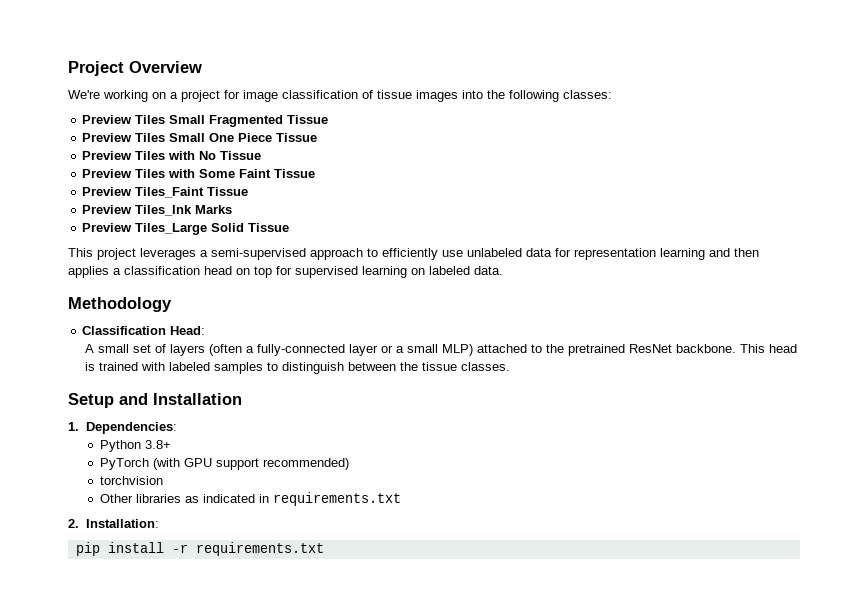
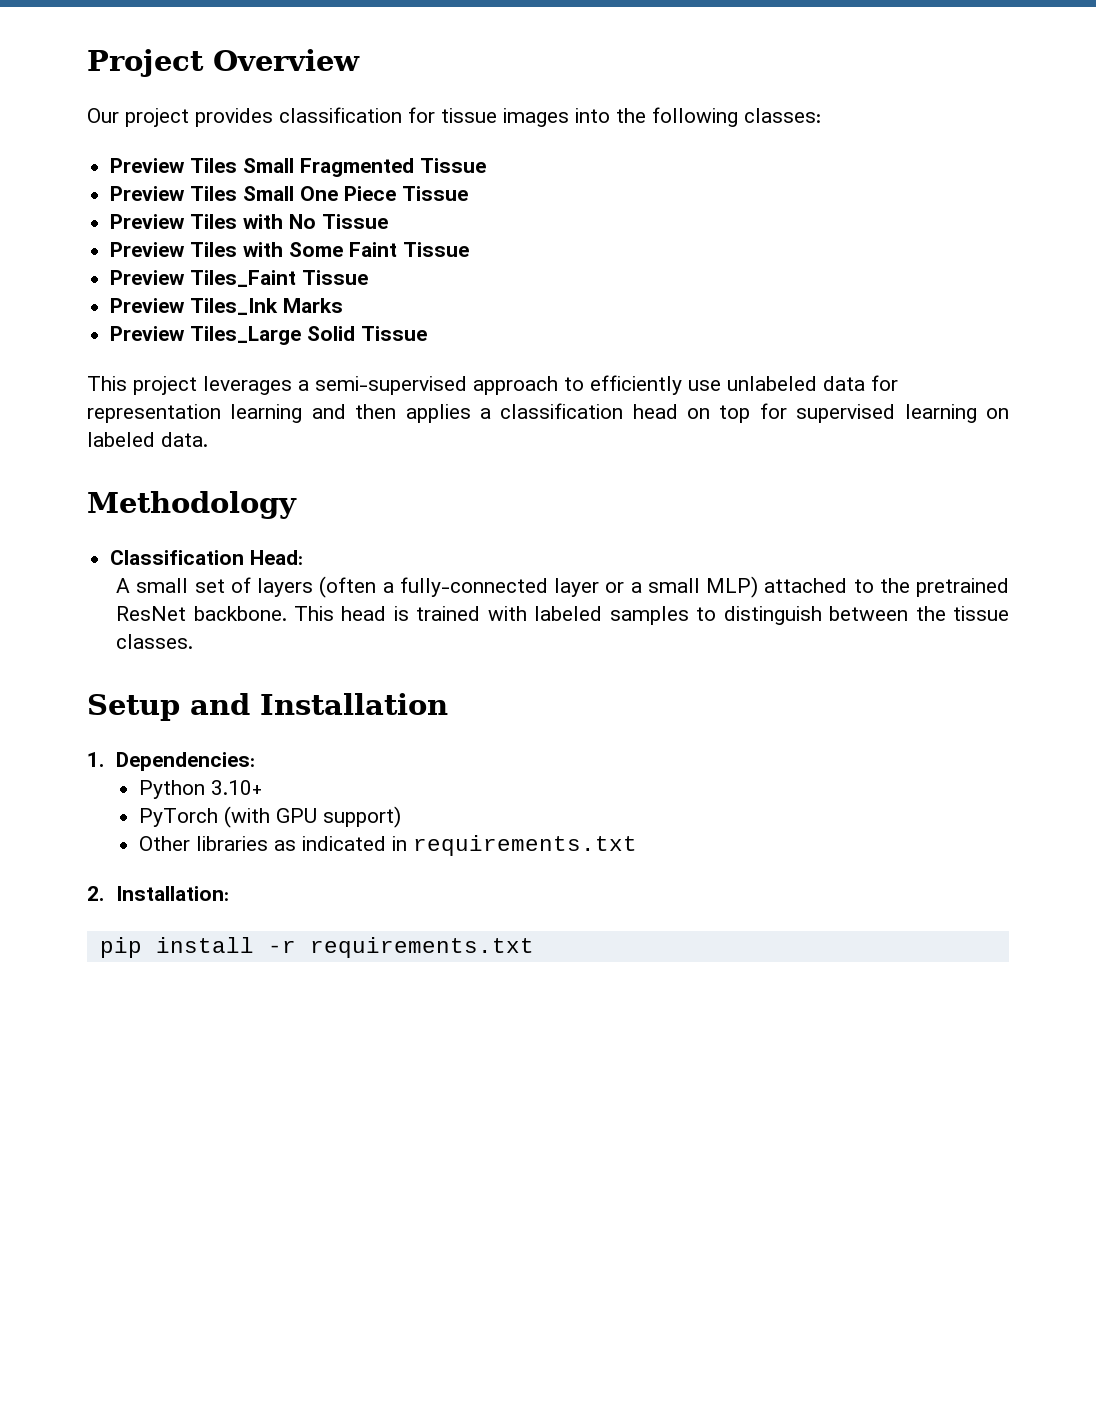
[68,90,373,102] We're working on a project for image classification of -> [87,107,435,127] Our project provides classification for
[144,440,171,449] 3.8+ -> [211,780,263,795] 3.10+
[215,458,349,470] [99,476,163,485] support recommended) // torchvision -> [323,806,402,828] support)

